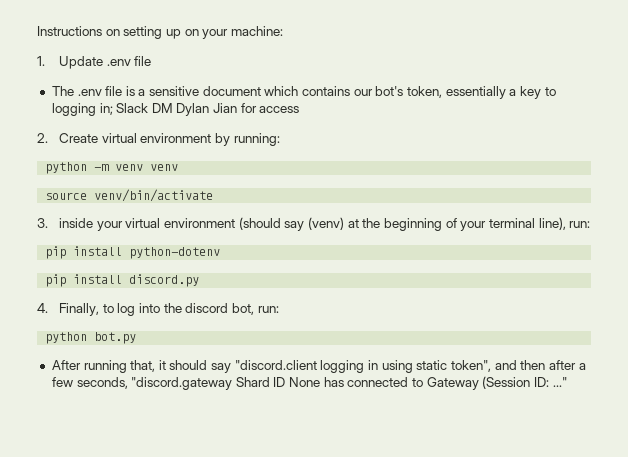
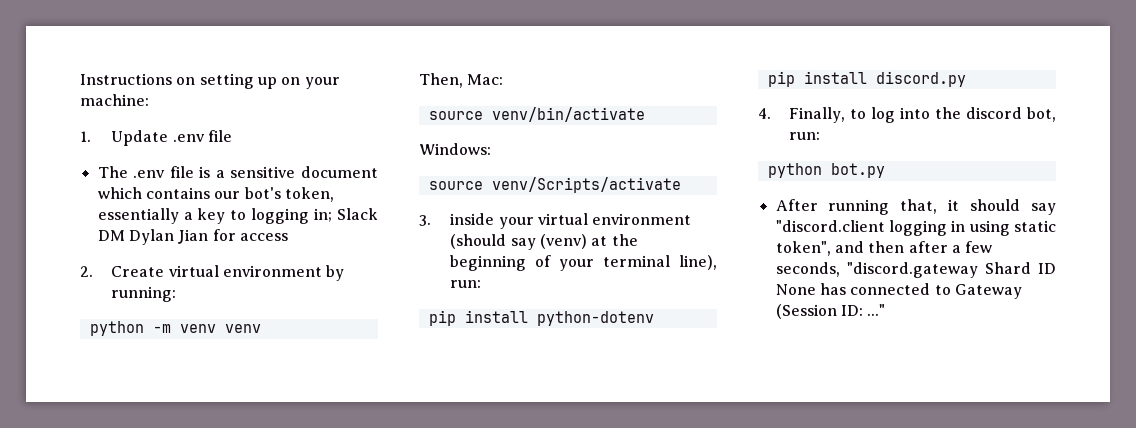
(179, 167) none -> [419,73,504,88] // Then, Mac:
(214, 195) none -> [419,143,491,155] [428,177,681,193] // Windows: // source venv/Scripts/activate

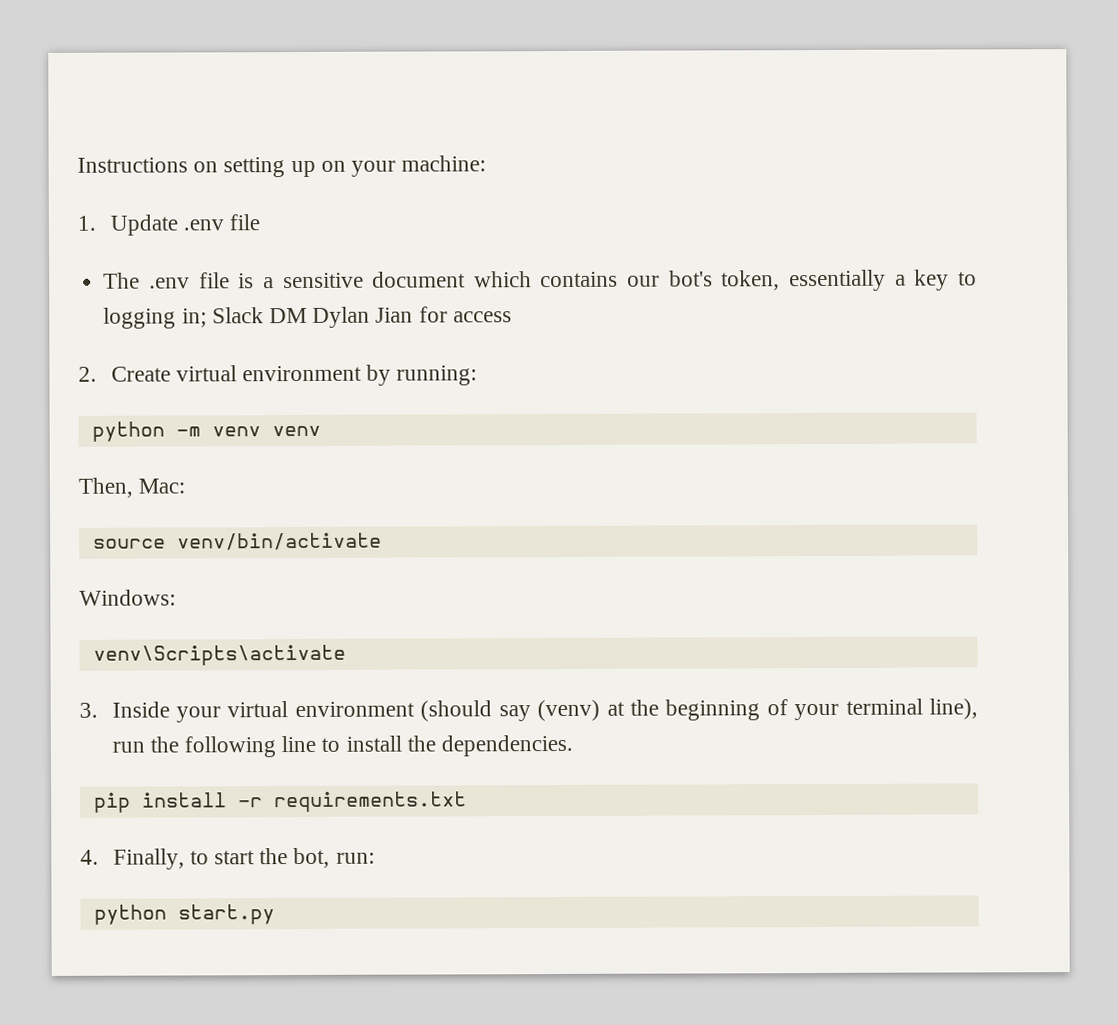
[428,177,681,193] source venv/Scripts/activate -> [92,644,346,666] venv\Scripts\activate
[450,213,495,225] inside -> [111,701,170,718] Inside
[450,280,482,288] [428,310,654,326] [767,71,966,87] run: // pip install python-dotenv // pip install discord.py -> [111,734,574,758] [93,791,467,813] run the following line to install the dependencies. // pip install -r requirements.txt
[871,107,1023,123] log into the discord -> [214,848,289,865] start the
[830,163,885,178] [775,199,1056,215] [775,220,1056,236] [775,241,993,256] [775,262,1056,278] [775,283,1022,299] [775,304,886,319] bot.py // After running that, it should say "discord.client logging in using static token", and then after a few seconds, "discord.gateway Shard ID None has connected to Gateway (Session ID: ..." -> [177,904,275,925] start.py

